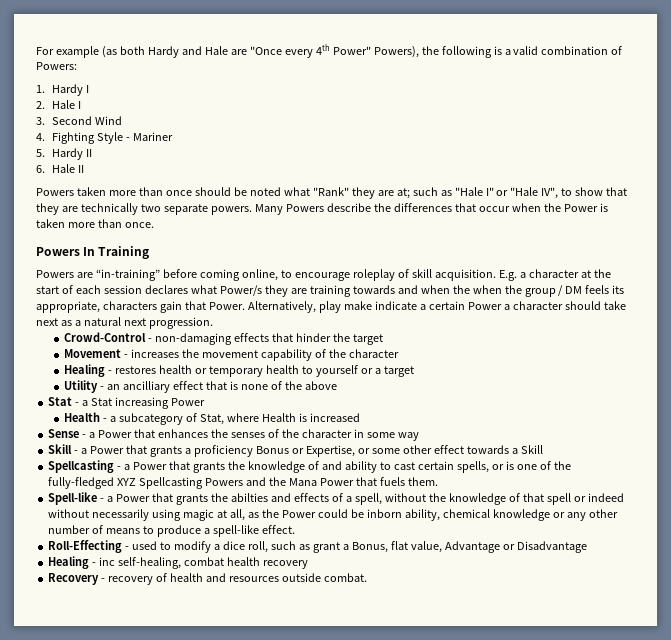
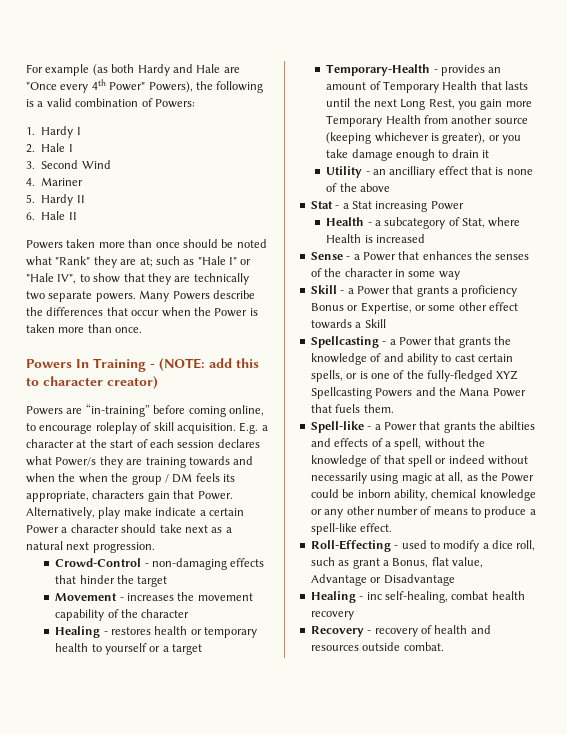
[52,132,131,144] Fighting Style - -> (35, 182) none
(150, 252) none -> [150,358,259,371] [26,376,158,389] - (NOTE: add this to character creator)
(414, 371) none -> [326,64,502,76] [326,81,529,93] [326,98,532,110] [326,115,528,127] [326,132,522,144] [326,149,490,161] // Temporary-Health - provides an amount of Temporary Health that lasts until the next Long Rest, you gain more Temporary Health from another source (keeping whichever is greater), or you take damage enough to drain it

